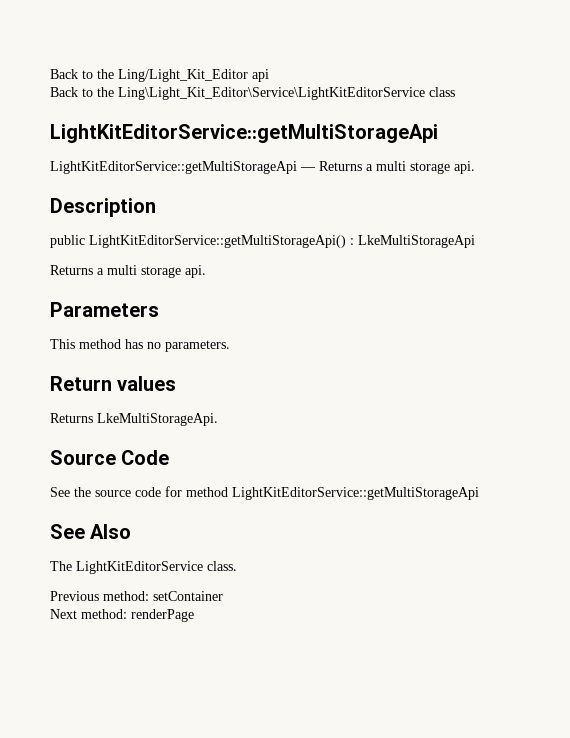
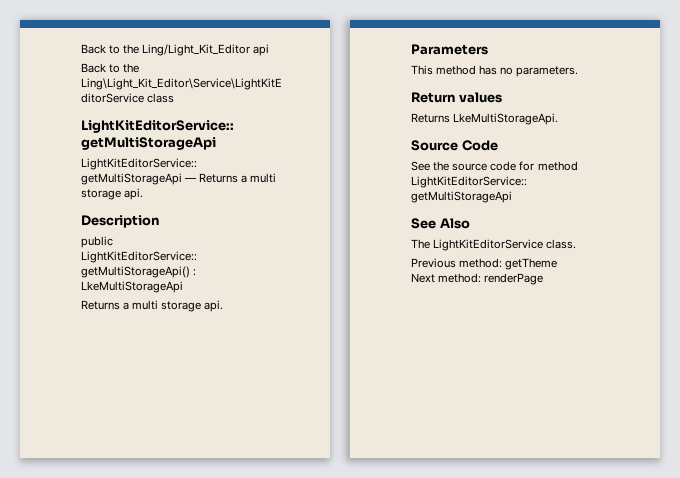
[153,591,223,601] setContainer -> [505,258,558,270] getTheme

